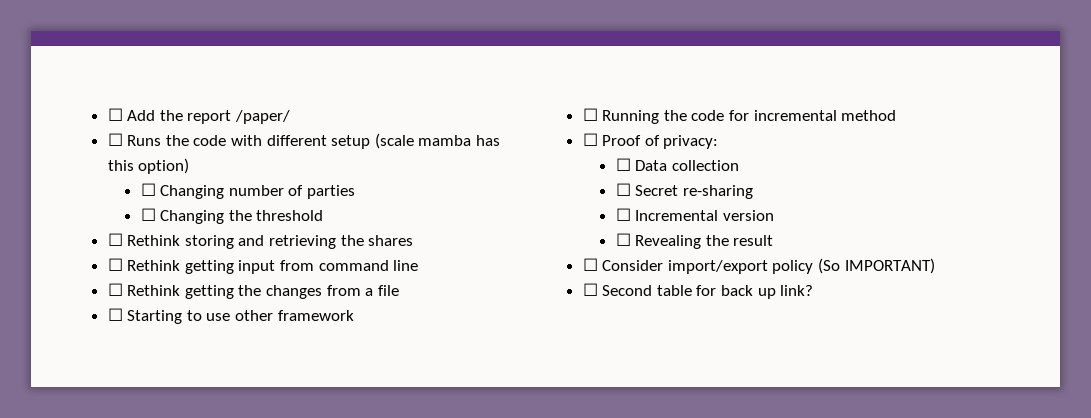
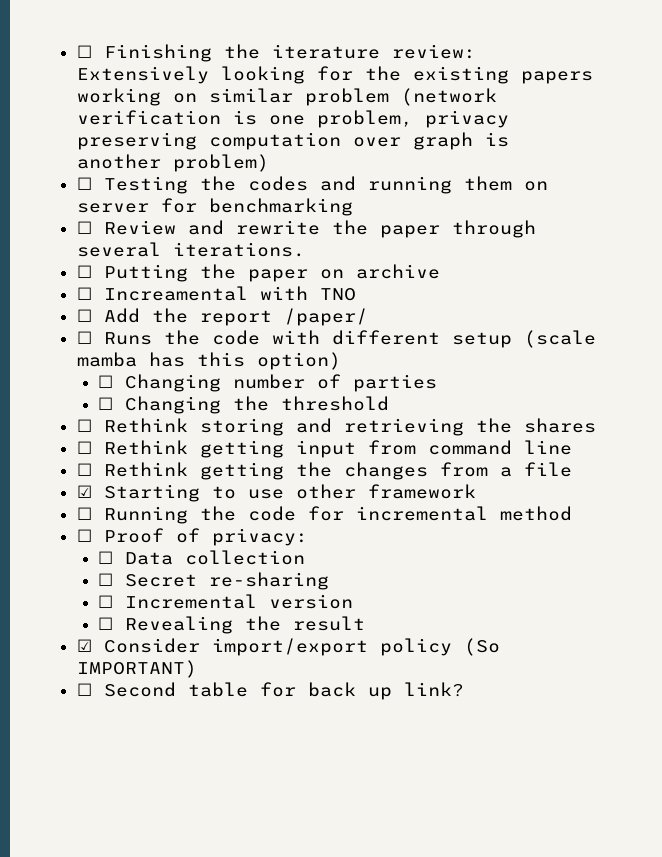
[107,108,123,121] ☐ -> [76,44,476,62] [76,66,593,84] [76,88,497,106] [76,110,509,128] [76,132,509,150] [76,154,269,172] [76,176,548,194] [76,198,353,216] [76,220,536,238] [76,242,305,257] [76,264,440,282] [76,286,356,301] [76,309,92,322] ☐ Finishing the iterature review: Extensively looking for the existing papers working on similar problem (network verification is one problem, privacy preserving computation over graph is another problem) // ☐ Testing the codes and running them on server for benchmarking // ☐ Review and rewrite the paper through several iterations. // ☐ Putting the paper on archive // ☐ Increamental with TNO // ☐
[107,308,123,321] ☐ -> [76,485,92,498] ☑
[582,258,598,271] ☐ -> [76,639,92,652] ☑

